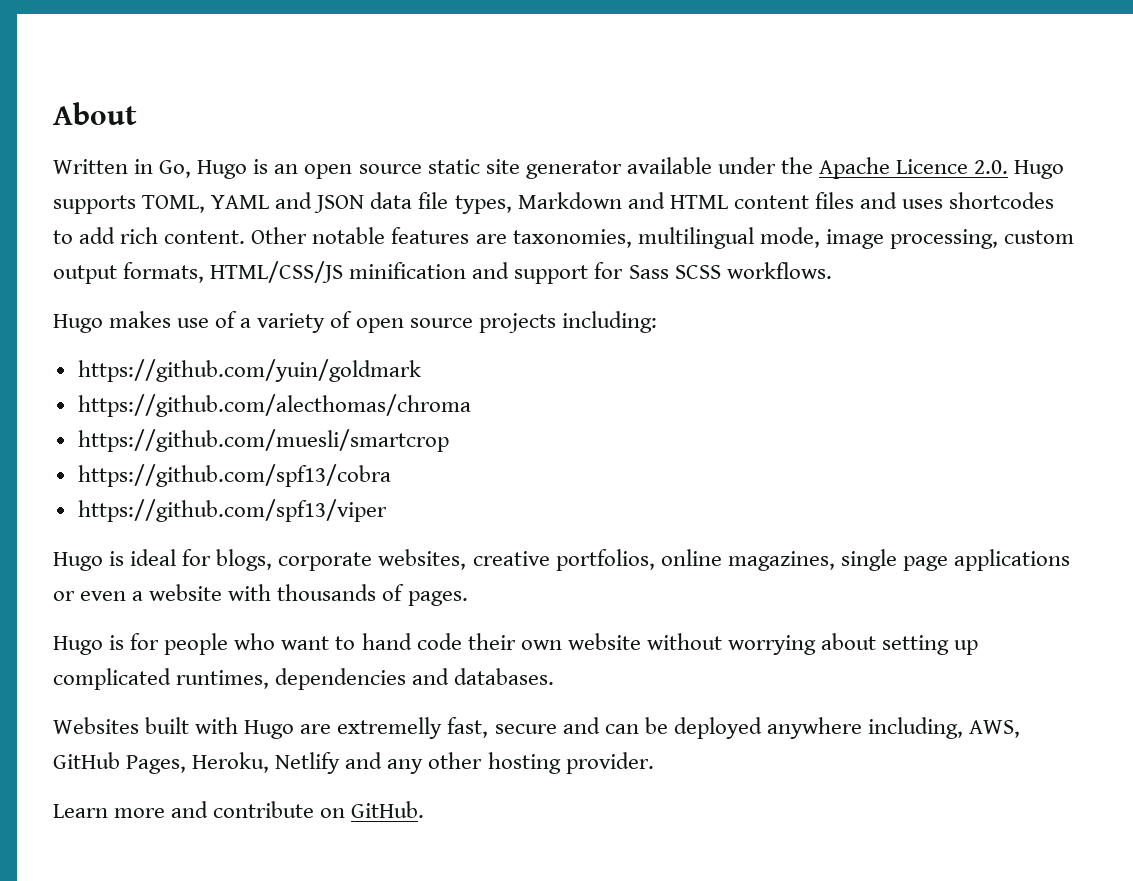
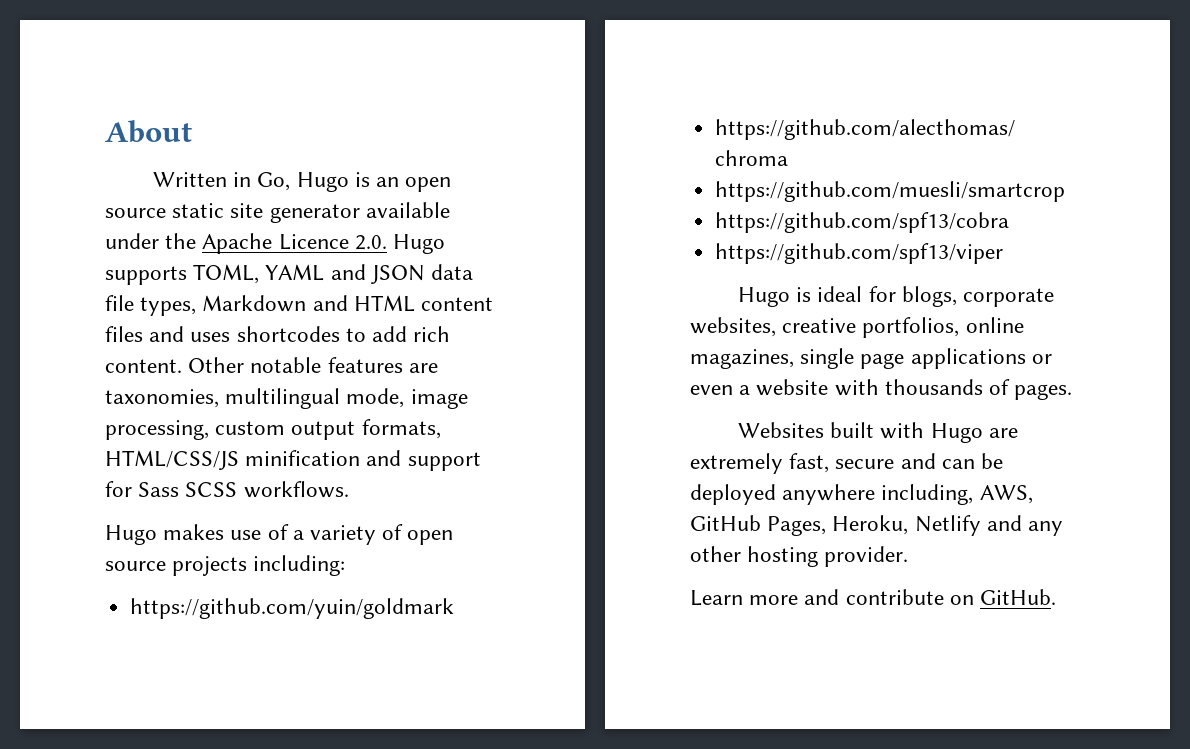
[53,633,979,655] [53,668,555,690] // Hugo is for people who want to hand code their own website without worrying about setting up complicated runtimes, dependencies and databases. -> (1073, 392) none
[337,717,443,739] extremelly -> [690,453,783,474] extremely

